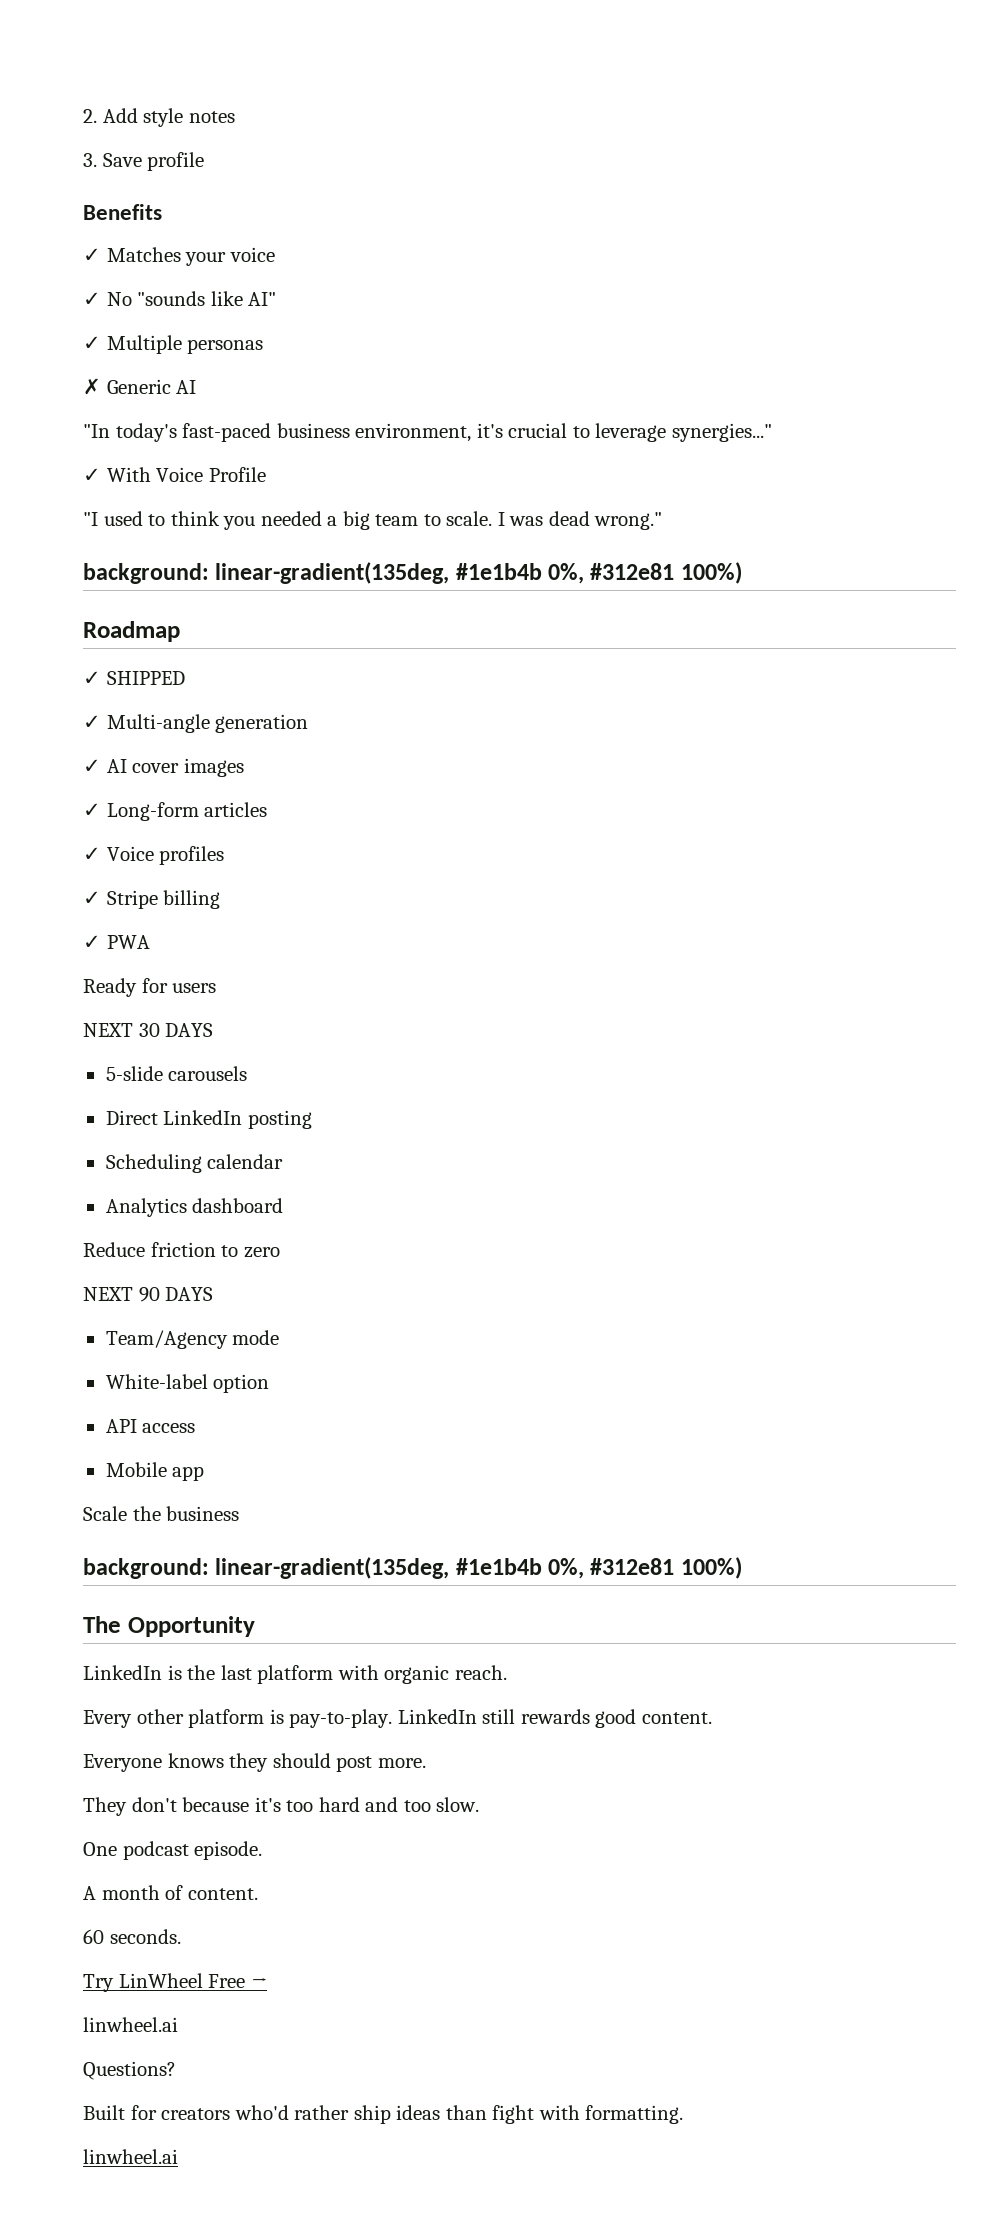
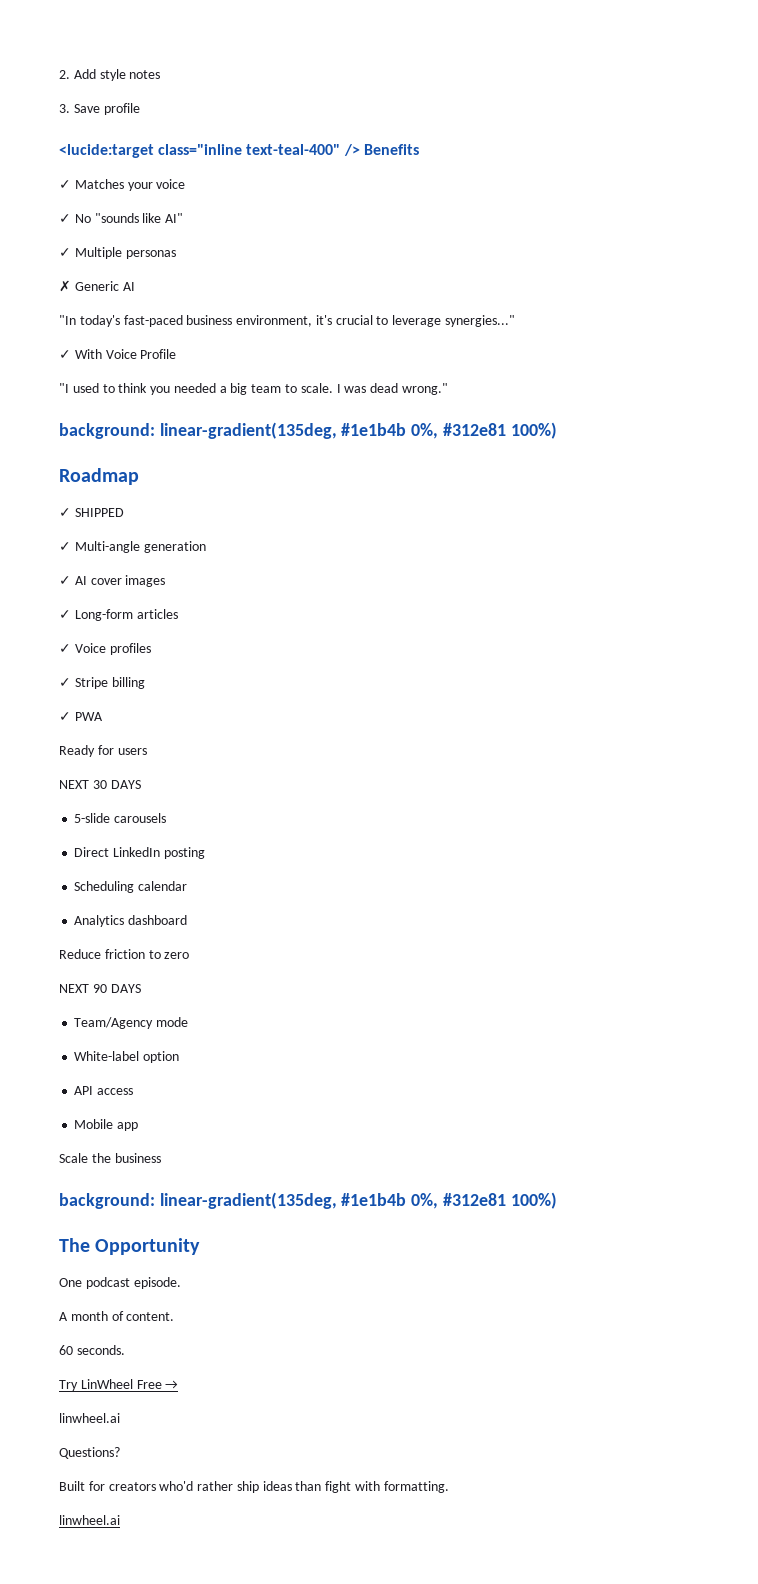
(205, 161) none -> [59,144,360,158] <lucide:target class="inline text-teal-400" />
[83,1665,507,1684] [83,1709,712,1728] [83,1753,426,1772] [83,1797,480,1816] // LinkedIn is the last platform with organic reach. // Every other platform is pay-to-play. LinkedIn still rewards good content. // Everyone knows they should post more. // They don't because it's too hard and too slow. -> (201, 1246) none

